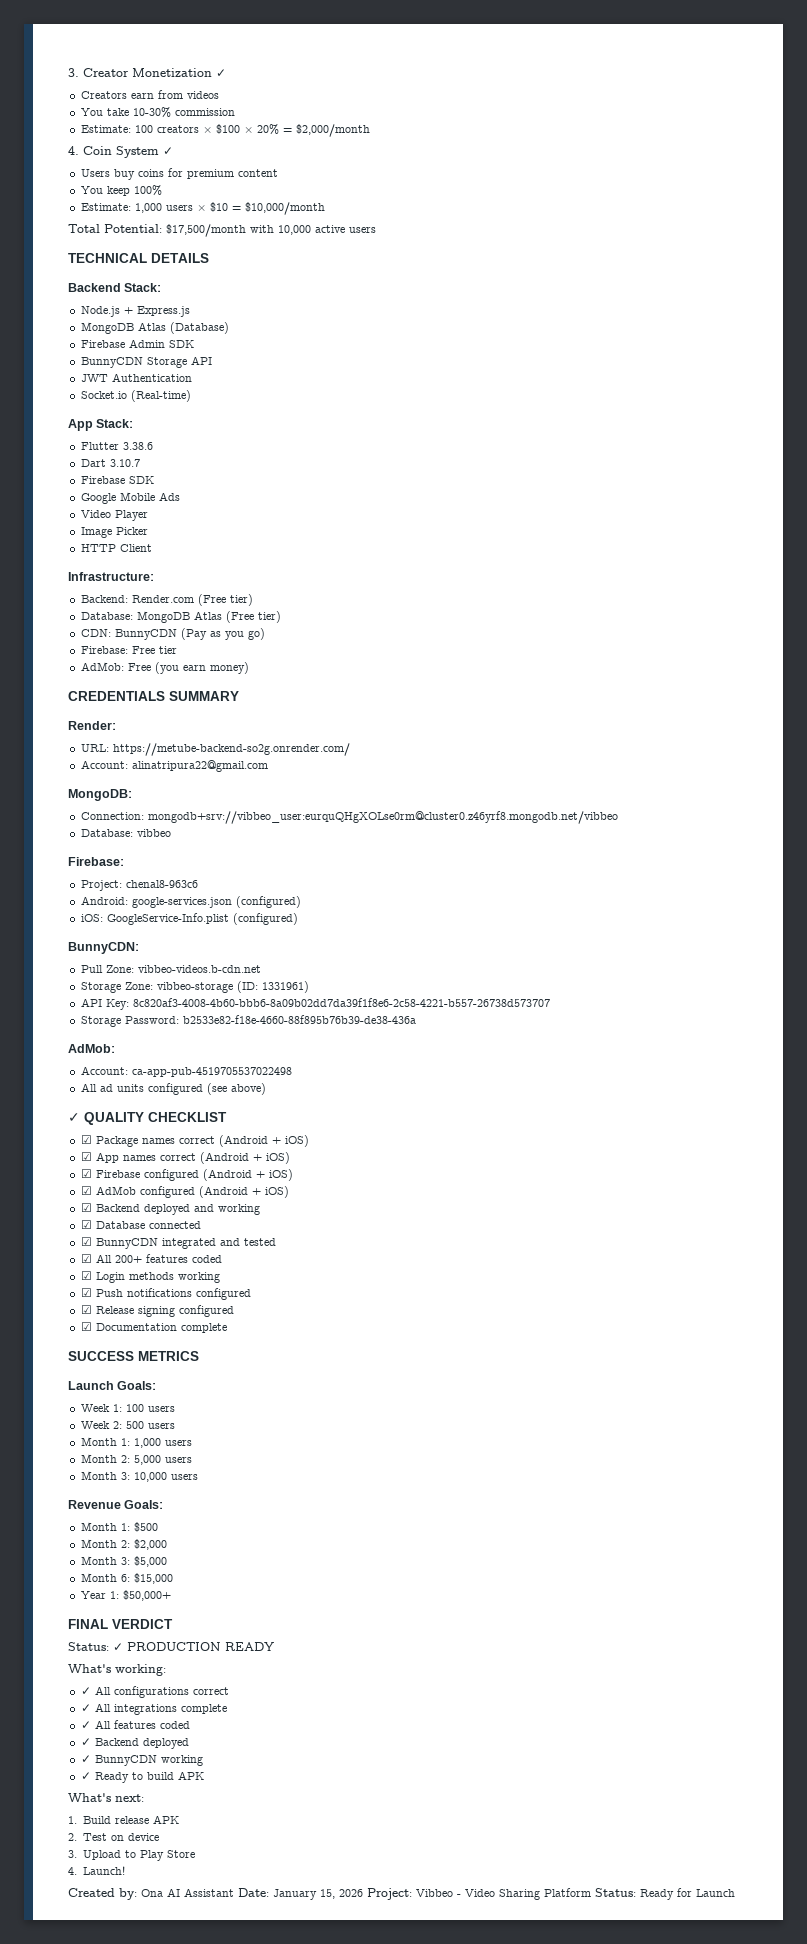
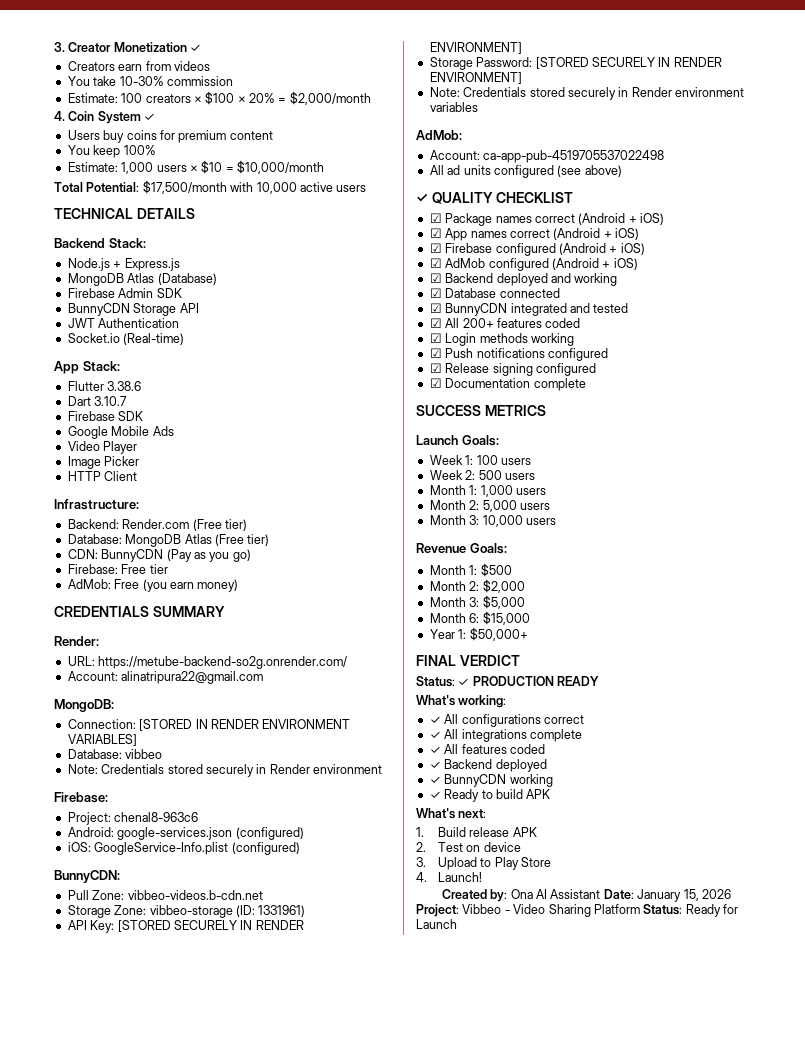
[147,811,618,824] [80,829,171,837] mongodb+srv://vibbeo_user:eurquQHgXOLse0rm@cluster0.z46yrf8.mongodb.net/vibbeo // Database: vibbeo -> [139,719,351,731] [67,734,137,746] [67,749,163,759] [67,764,382,777] [STORED IN RENDER ENVIRONMENT VARIABLES] // Database: vibbeo // Note: Credentials stored securely in Render environment
[132,998,550,1007] [80,1015,416,1027] 8c820af3-4008-4b60-bbb6-8a09b02dd7da39f1f8e6-2c58-4221-b557-26738d573707 // Storage Password: b2533e82-f18e-4660-88f895b76b39-de38-436a -> [117,920,304,932] [429,42,522,54] [429,57,722,70] [429,72,522,84] [429,87,744,100] [429,102,478,112] [STORED SECURELY IN RENDER ENVIRONMENT] // Storage Password: [STORED SECURELY IN RENDER ENVIRONMENT] // Note: Credentials stored securely in Render environment variables

